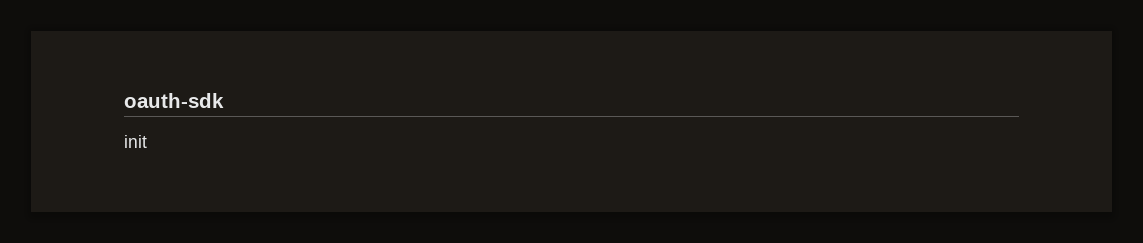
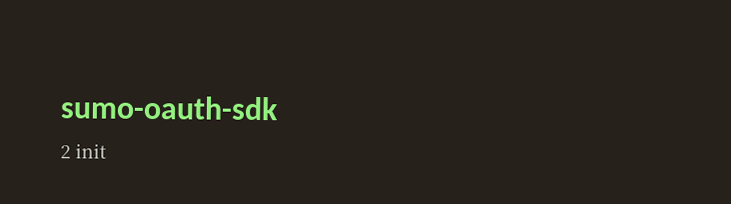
[124,93,224,108] oauth-sdk // -> [60,95,279,121] [60,145,71,159] sumo-oauth-sdk // 2

